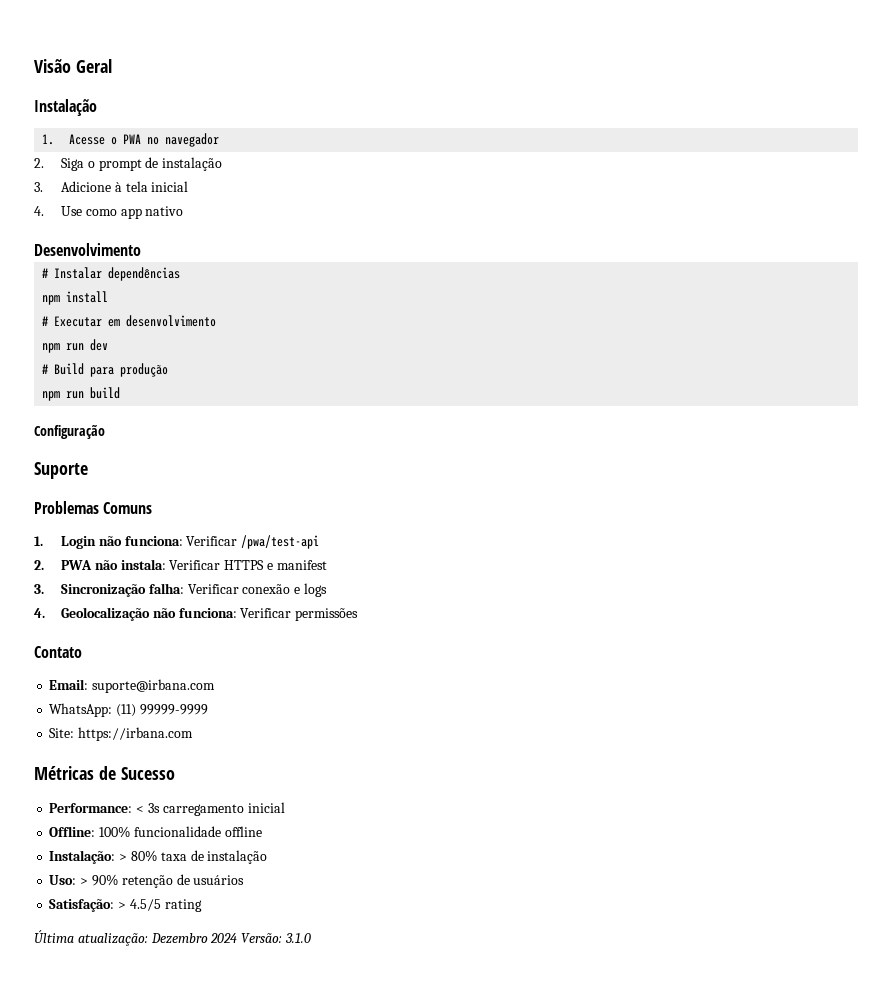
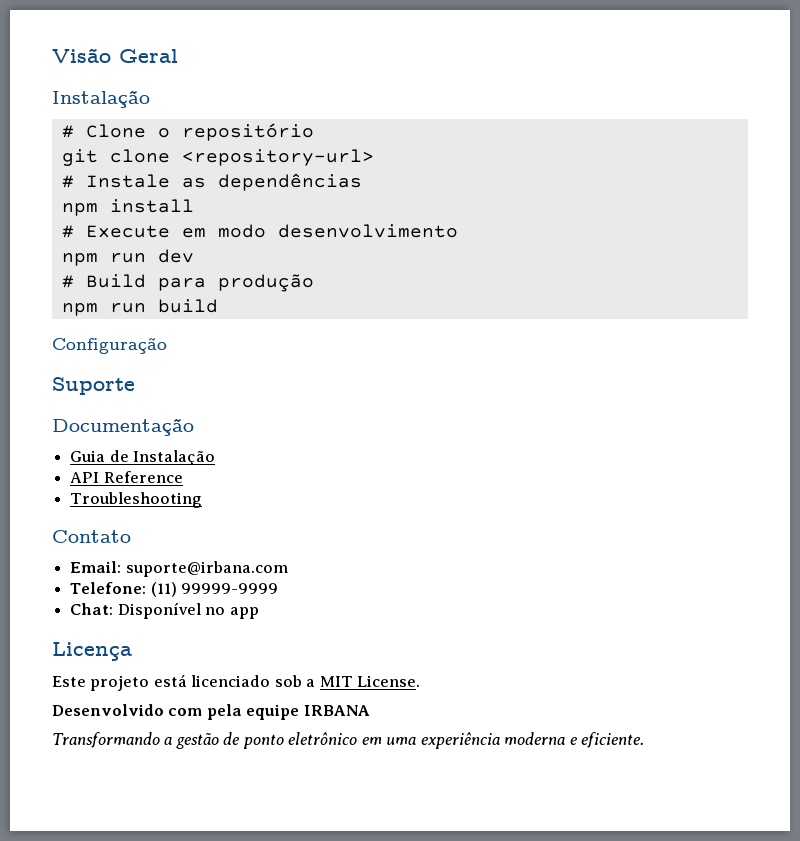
[42,133,220,147] [34,157,223,171] [34,181,189,192] [34,206,184,219] [34,243,141,256] [42,267,103,279] 1. Acesse o PWA no navegador // 2. Siga o prompt de instalação // 3. Adicione à tela inicial // 4. Use como app nativo // Desenvolvimento // # Instalar -> [61,123,314,141] [61,149,374,166] [61,174,206,188] # Clone o repositório // git clone <repository-url> // # Instale as
[54,316,121,327] Executar em -> [85,224,266,238] Execute em modo
[34,501,153,514] [34,535,320,549] [34,559,327,570] [34,583,327,597] [34,607,359,621] Problemas Comuns // 1. Login não funciona: Verificar /pwa/test-api // 2. PWA não instala: Verificar HTTPS e manifest // 3. Sincronização falha: Verificar conexão e logs // 4. Geolocalização não funciona: Verificar permissões -> [52,418,194,436] [70,450,216,465] [70,471,183,483] [70,492,203,508] Documentação // Guia de Instalação // API Reference // Troubleshooting
[49,703,113,717] WhatsApp: -> [70,582,147,594] Telefone:
[49,727,194,741] [34,766,175,780] [49,802,285,816] [49,826,262,838] [49,850,268,864] [49,874,245,888] [49,899,202,912] [34,930,311,946] Site: https://irbana.com // Métricas de Sucesso // Performance: < 3s carregamento inicial // Offline: 100% funcionalidade offline // Instalação: > 80% taxa de instalação // Uso: > 90% retenção de usuários // Satisfação: > 4.5/5 rating // Última atualização: Dezembro 2024 Versão: 3.1.0 -> [70,602,259,619] [52,642,132,661] [52,674,421,691] [52,704,370,720] [52,732,644,749] Chat: Disponível no app // Licença // Este projeto está licenciado sob a MIT License. // Desenvolvido com pela equipe IRBANA // Transformando a gestão de ponto eletrônico em uma experiência moderna e eficiente.

